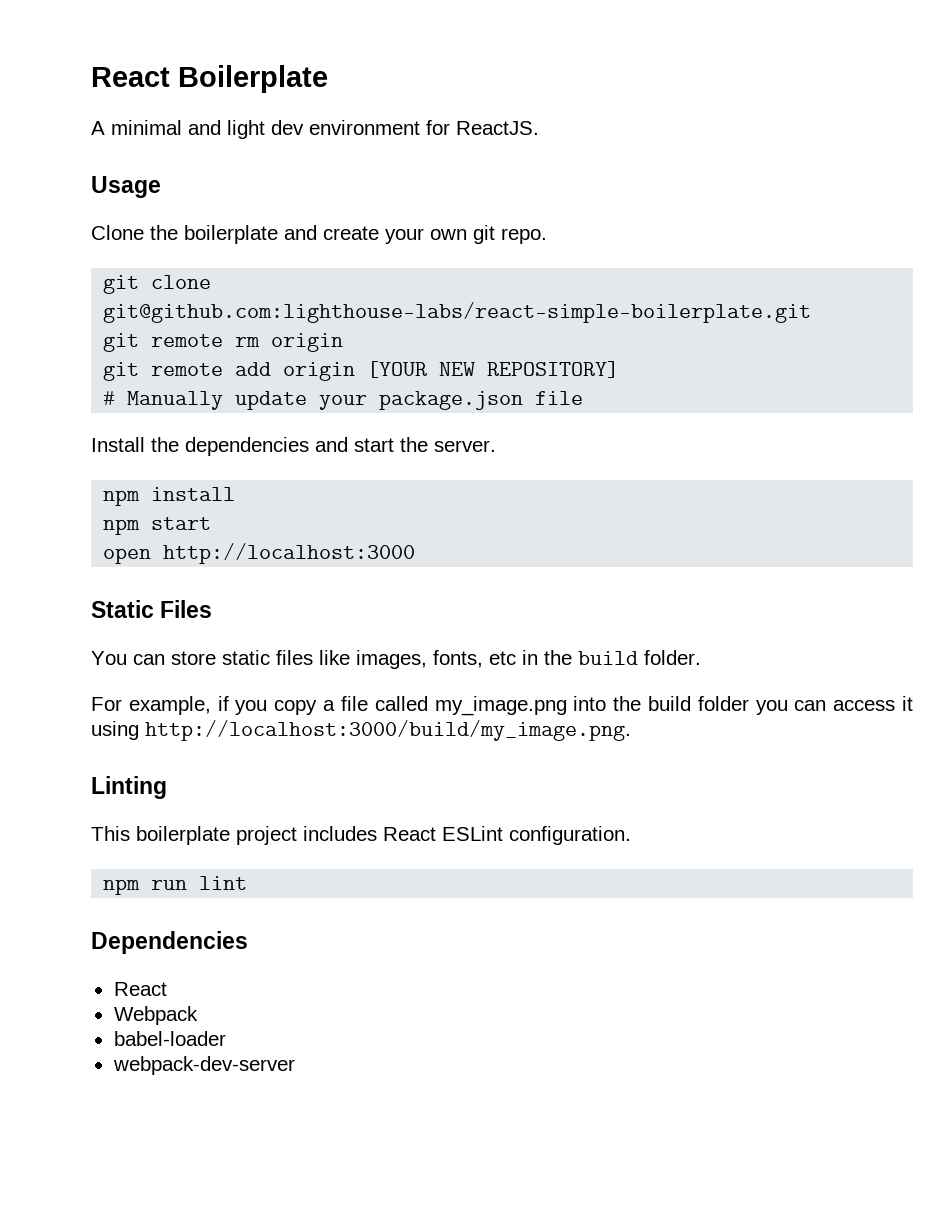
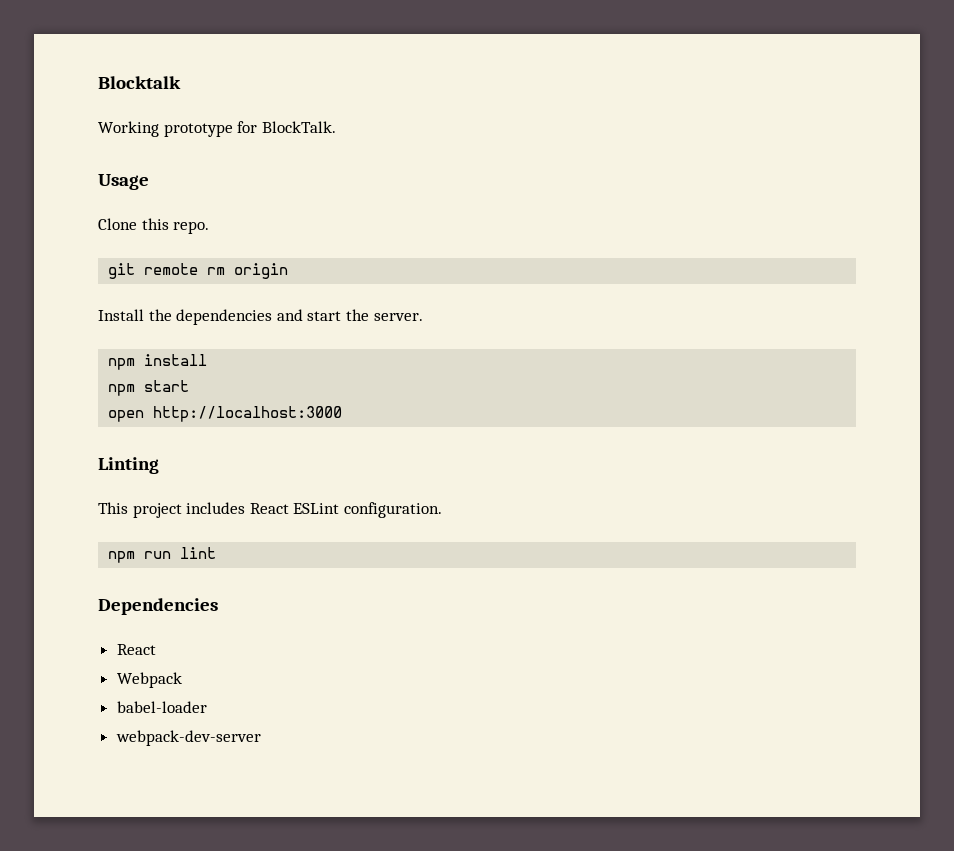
[91,65,328,93] [91,120,539,139] [91,176,161,198] [91,225,547,244] [103,275,212,294] [103,302,812,323] [103,333,344,352] [103,361,620,381] [103,391,584,410] React Boilerplate // A minimal and light dev environment for ReactJS. // Usage // Clone the boilerplate and create your own git repo. // git clone git@github.com:lighthouse-labs/react-simple-boilerplate.git // git remote rm origin // git remote add origin [YOUR NEW REPOSITORY] // # Manually update your package.json file -> [98,76,181,89] [98,121,336,137] [98,174,149,190] [98,218,210,234] [108,263,289,279] Blocktalk // Working prototype for BlockTalk. // Usage // Clone this repo. // git remote rm origin
[91,600,213,618] [91,650,701,669] [91,696,913,716] [91,720,631,741] // Static Files // You can store static files like images, fonts, etc in the build folder. // For example, if you copy a file called my_image.png into the build folder you can access it using http://localhost:3000/build/my_image.png. -> (343, 414) none
[136,826,230,845] boilerplate -> (128, 508) none

